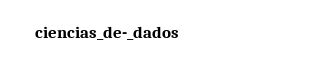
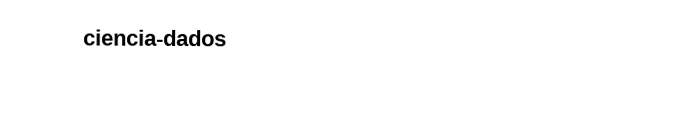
[35,26,179,40] ciencias_de-_dados -> [83,29,227,47] ciencia-dados

